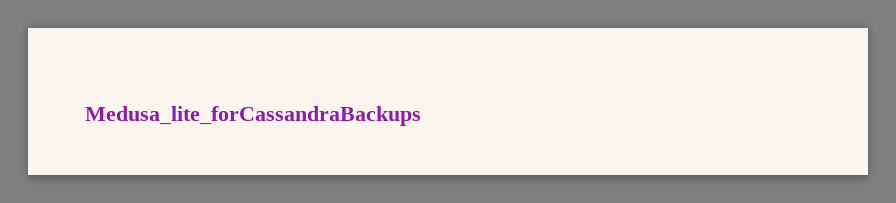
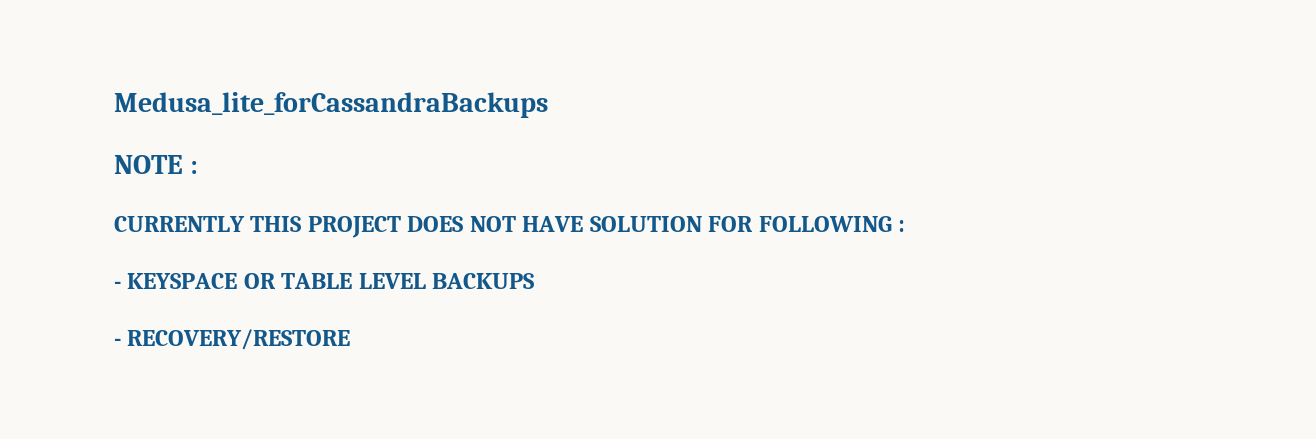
(421, 116) none -> [114,155,199,174] [114,216,906,238] [114,273,535,289] [114,329,351,350] // NOTE : // CURRENTLY THIS PROJECT DOES NOT HAVE SOLUTION FOR FOLLOWING : // - KEYSPACE OR TABLE LEVEL BACKUPS // - RECOVERY/RESTORE

